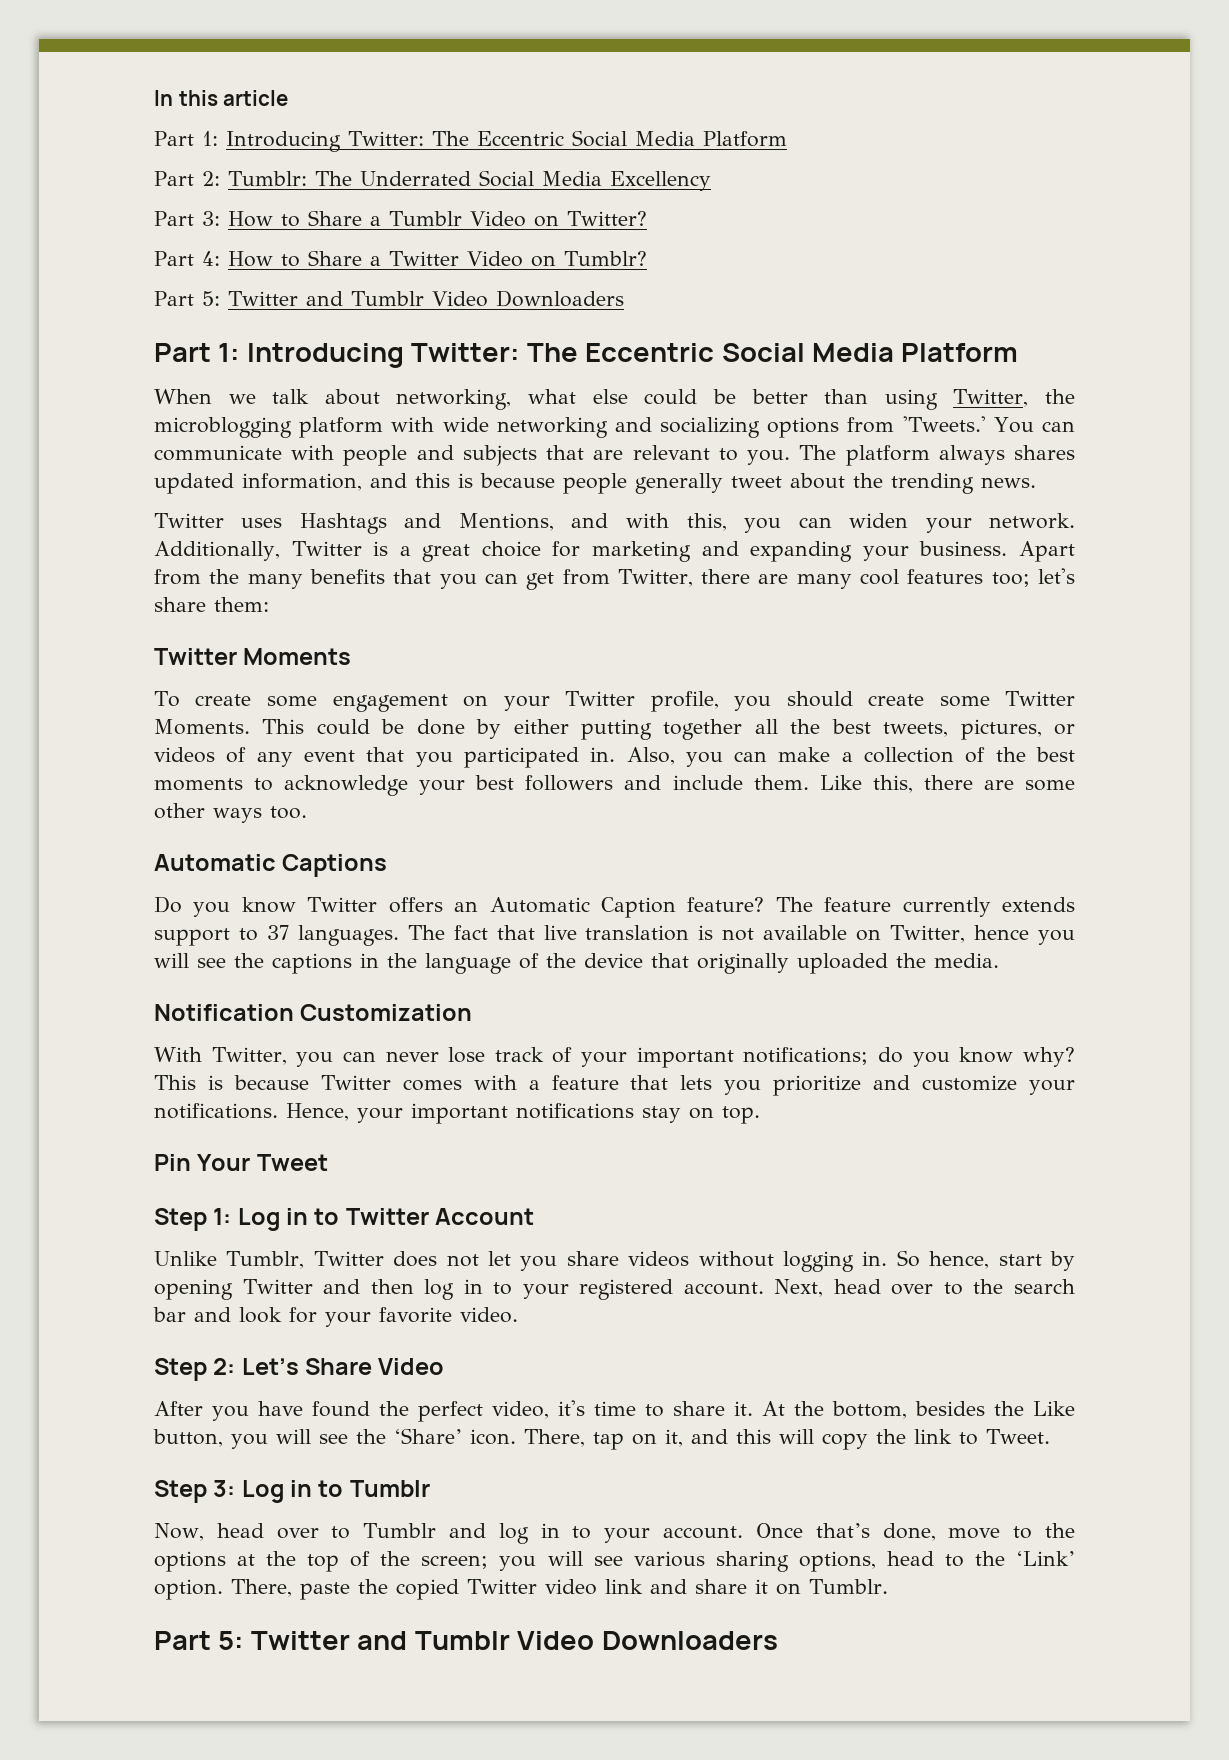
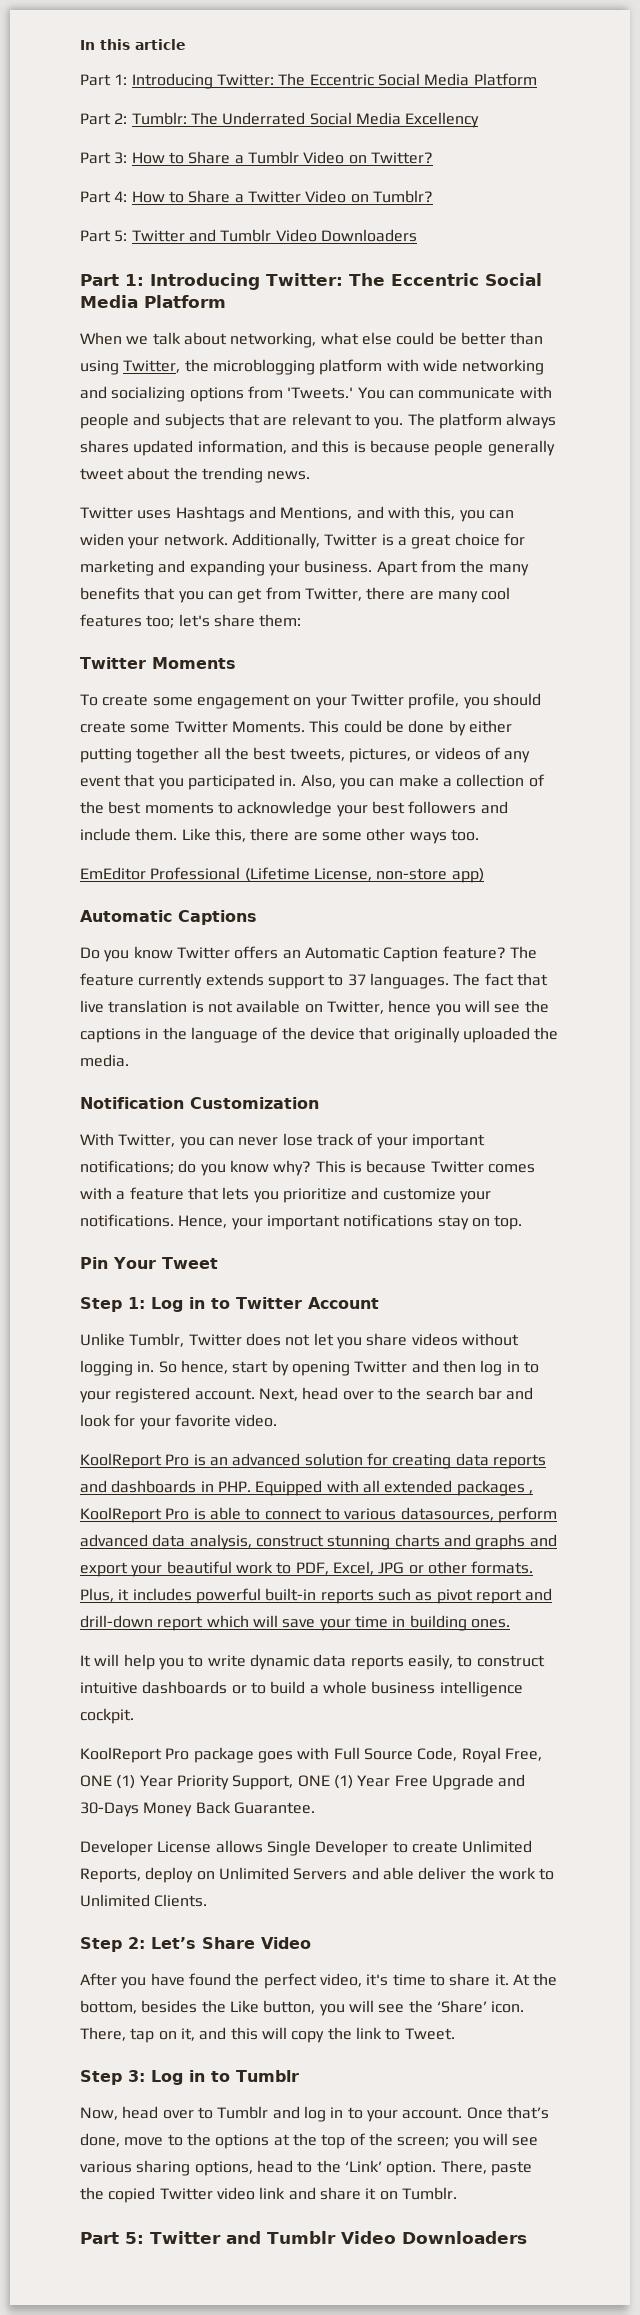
(307, 812) none -> [80,867,484,883] // EmEditor Professional (Lifetime License, non-store app)
(518, 1315) none -> [80,1453,546,1469] [80,1480,533,1496] [80,1507,557,1523] [80,1534,557,1550] [80,1561,534,1577] [80,1588,553,1604] [80,1615,510,1631] [80,1654,545,1670] [80,1681,523,1697] [80,1708,134,1724] [80,1747,542,1763] [80,1774,526,1790] [80,1801,315,1817] [80,1840,533,1856] [80,1867,555,1883] [80,1894,208,1907] // KoolReport Pro is an advanced solution for creating data reports and dashboards in PHP. Equipped with all extended packages , KoolReport Pro is able to connect to various datasources, perform advanced data analysis, construct stunning charts and graphs and export your beautiful work to PDF, Excel, JPG or other formats. Plus, it includes powerful built-in reports such as pivot report and drill-down report which will save your time in building ones. // It will help you to write dynamic data reports easily, to construct intuitive dashboards or to build a whole business intelligence cockpit. // KoolReport Pro package goes with Full Source Code, Royal Free, ONE (1) Year Priority Support, ONE (1) Year Free Upgrade and 30-Days Money Back Guarantee. // Developer License allows Single Developer to create Unlimited Reports, deploy on Unlimited Servers and able deliver the work to Unlimited Clients.

